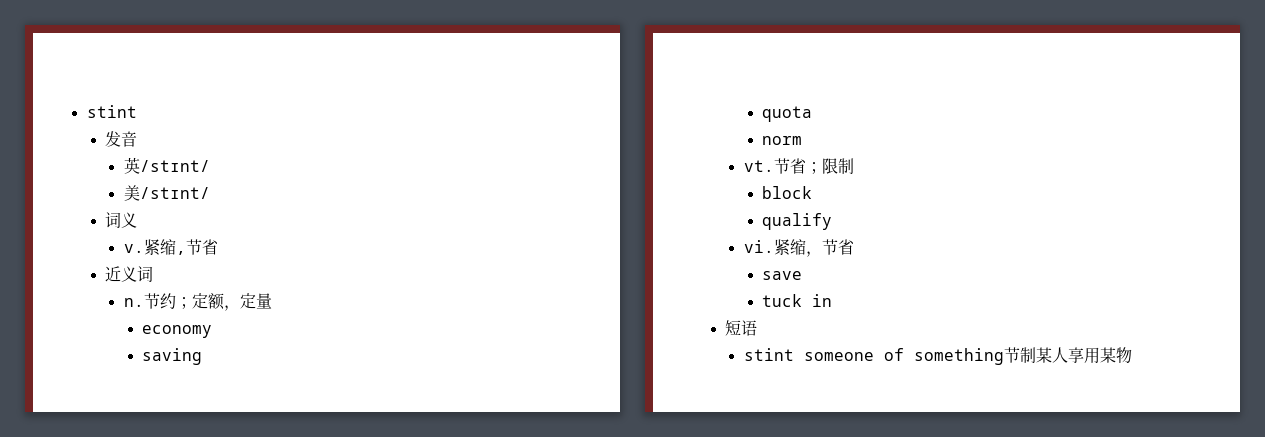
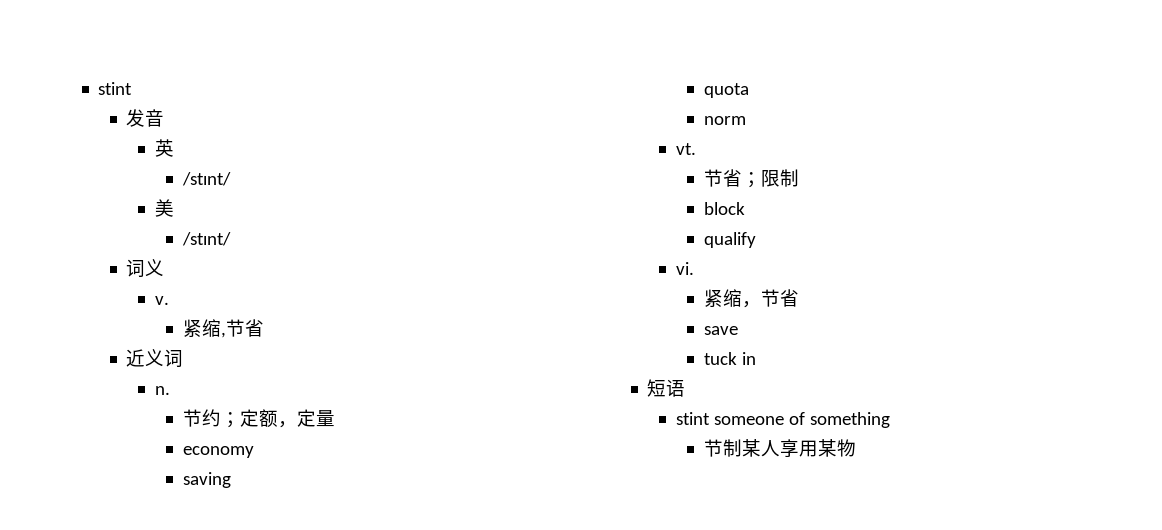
(140, 165) none -> (174, 148) //
(140, 193) none -> (174, 208) //
(144, 248) none -> (169, 300) //
(144, 302) none -> (170, 390) //
(774, 166) none -> (696, 149) //
(774, 246) none -> (694, 268) //
(1004, 356) none -> (890, 420) //

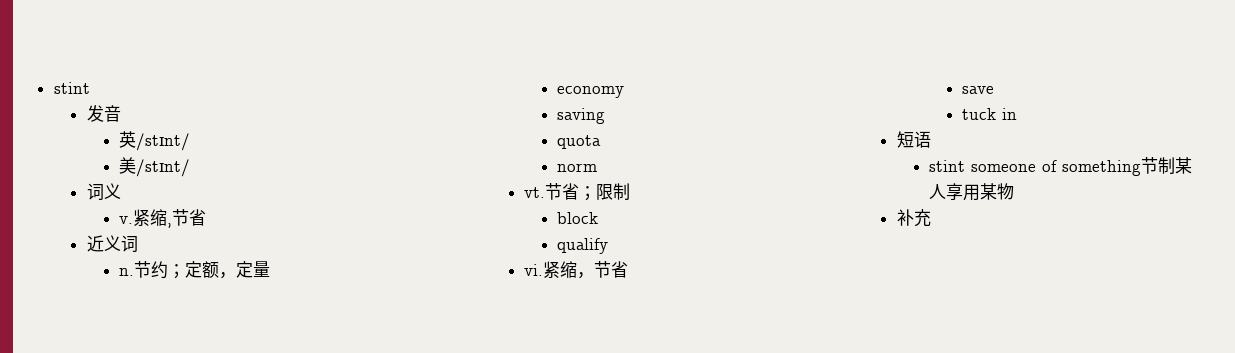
(174, 148) // -> (137, 139) none
(174, 208) // -> (137, 165) none
(169, 300) // -> (134, 220) none
(170, 390) // -> (135, 272) none
(696, 149) // -> (546, 192) none
(694, 268) // -> (544, 270) none
(890, 420) // -> (1142, 168) none
(856, 448) none -> [896,209,931,227] // 补充

